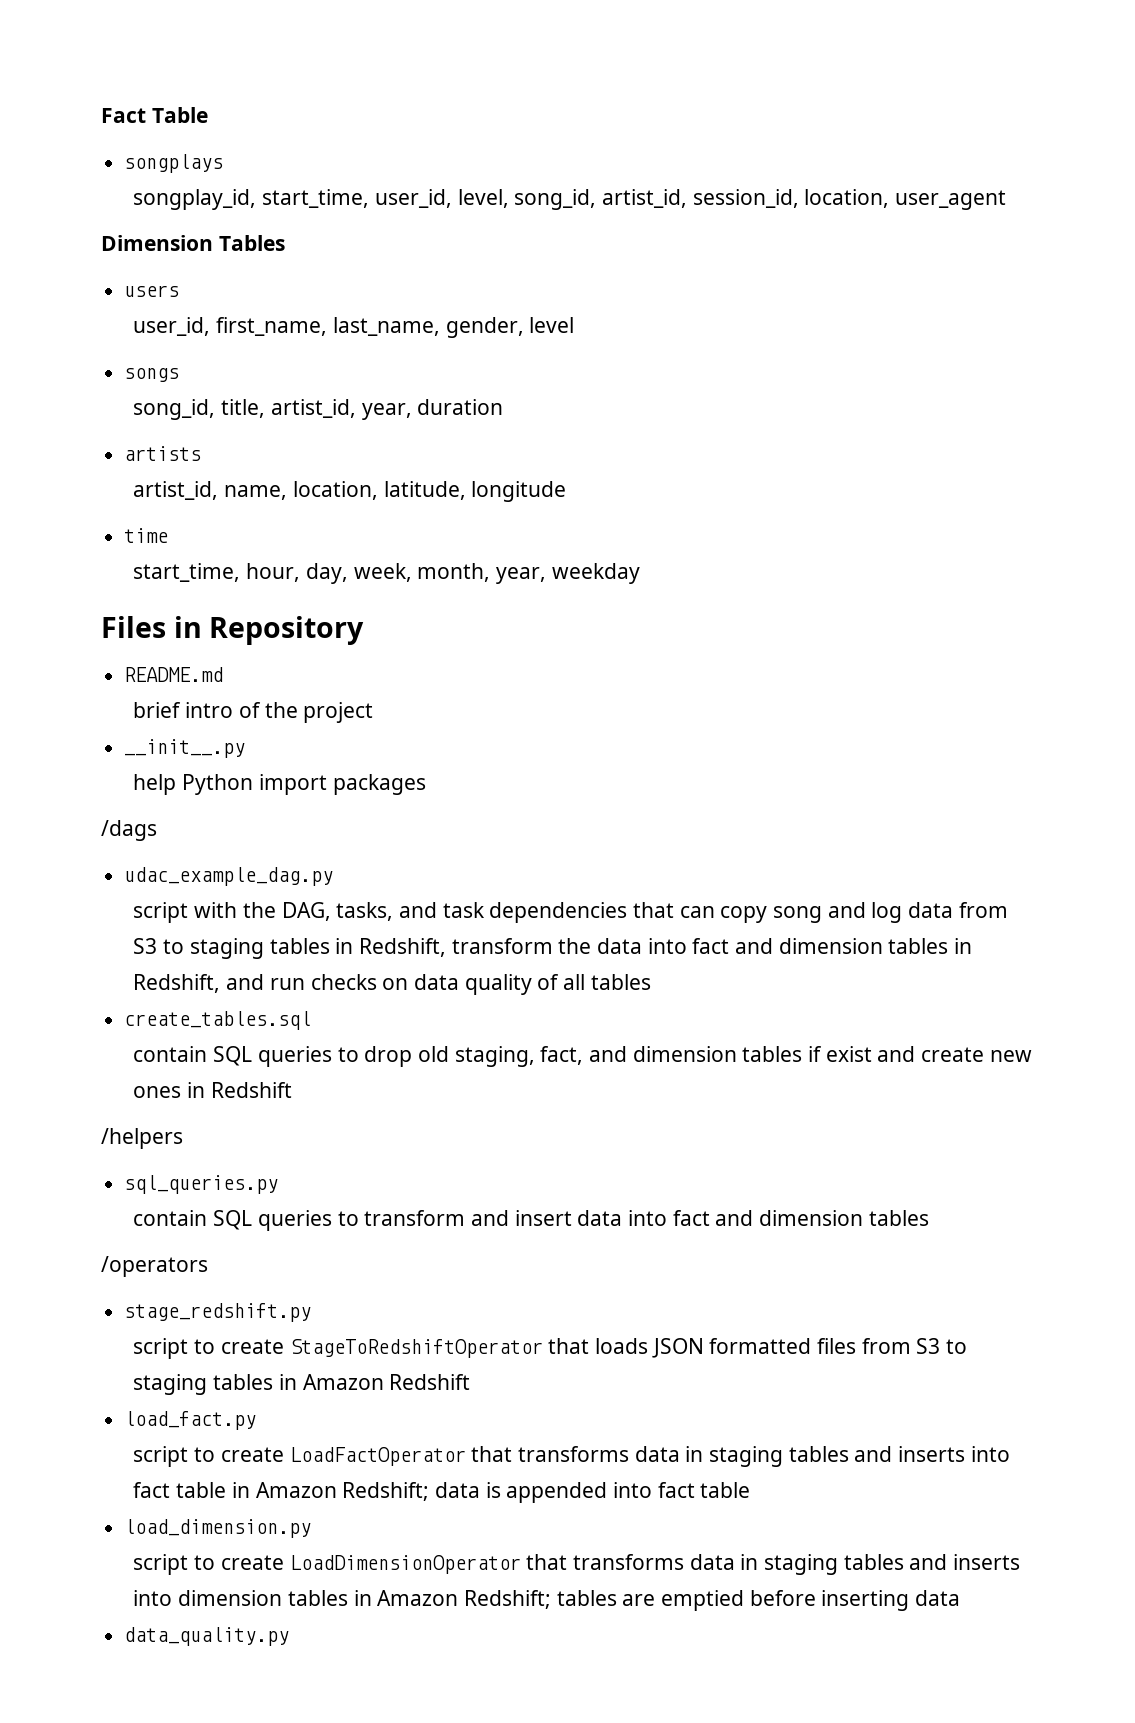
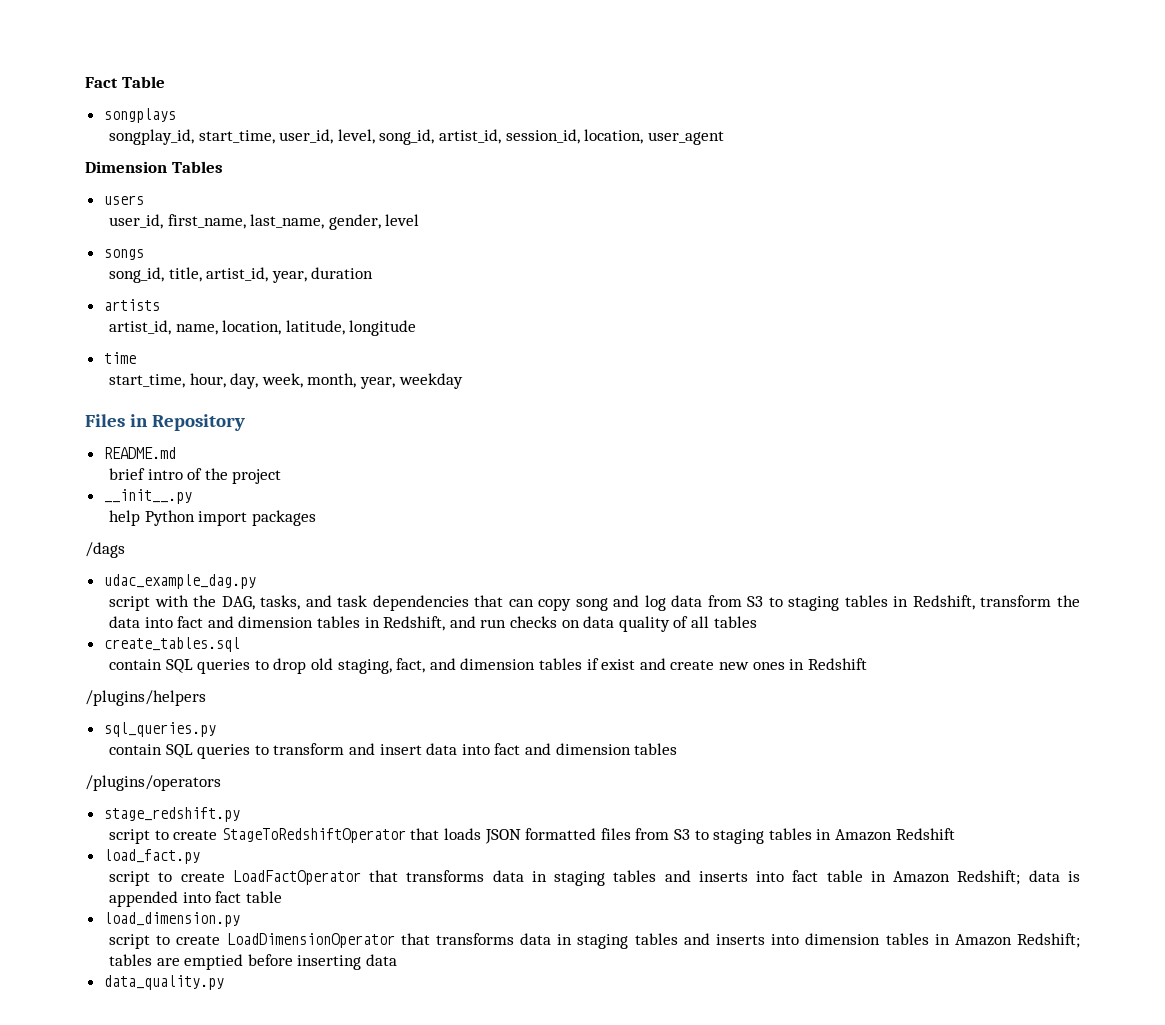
[101,1128,183,1149] /helpers -> [85,690,206,706] /plugins/helpers
[101,1256,208,1277] /operators -> [85,775,221,791] /plugins/operators

